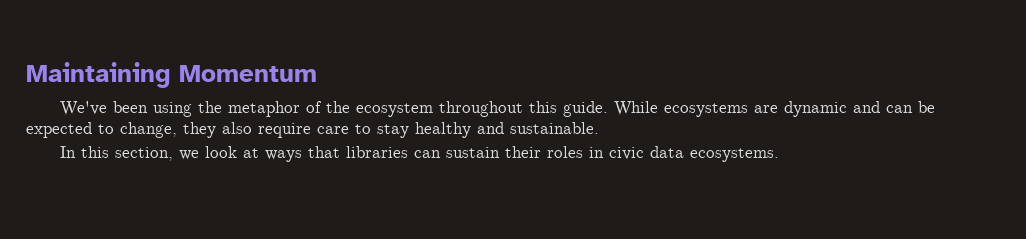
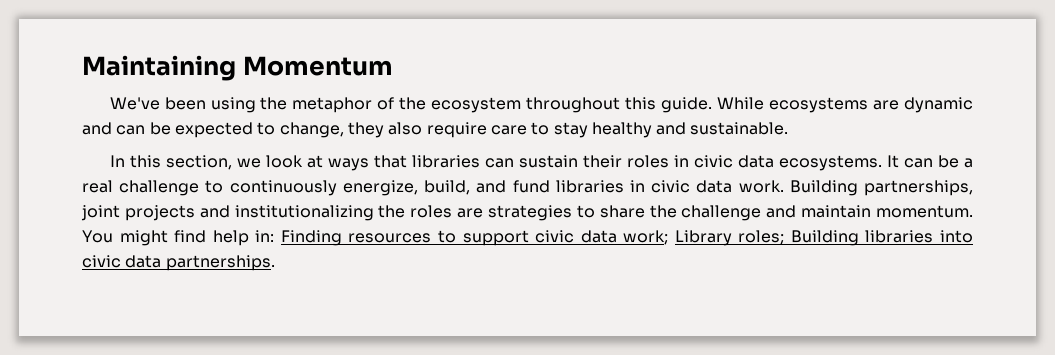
(780, 155) none -> [886,155,974,168] [82,180,973,196] [81,205,973,221] [82,230,973,246] [82,255,275,271] It can be a real challenge to continuously energize, build, and fund libraries in civic data work. Building partnerships, joint projects and institutionalizing the roles are strategies to share the challenge and maintain momentum. You might find help in: Finding resources to support civic data work; Library roles; Building libraries into civic data partnerships.

